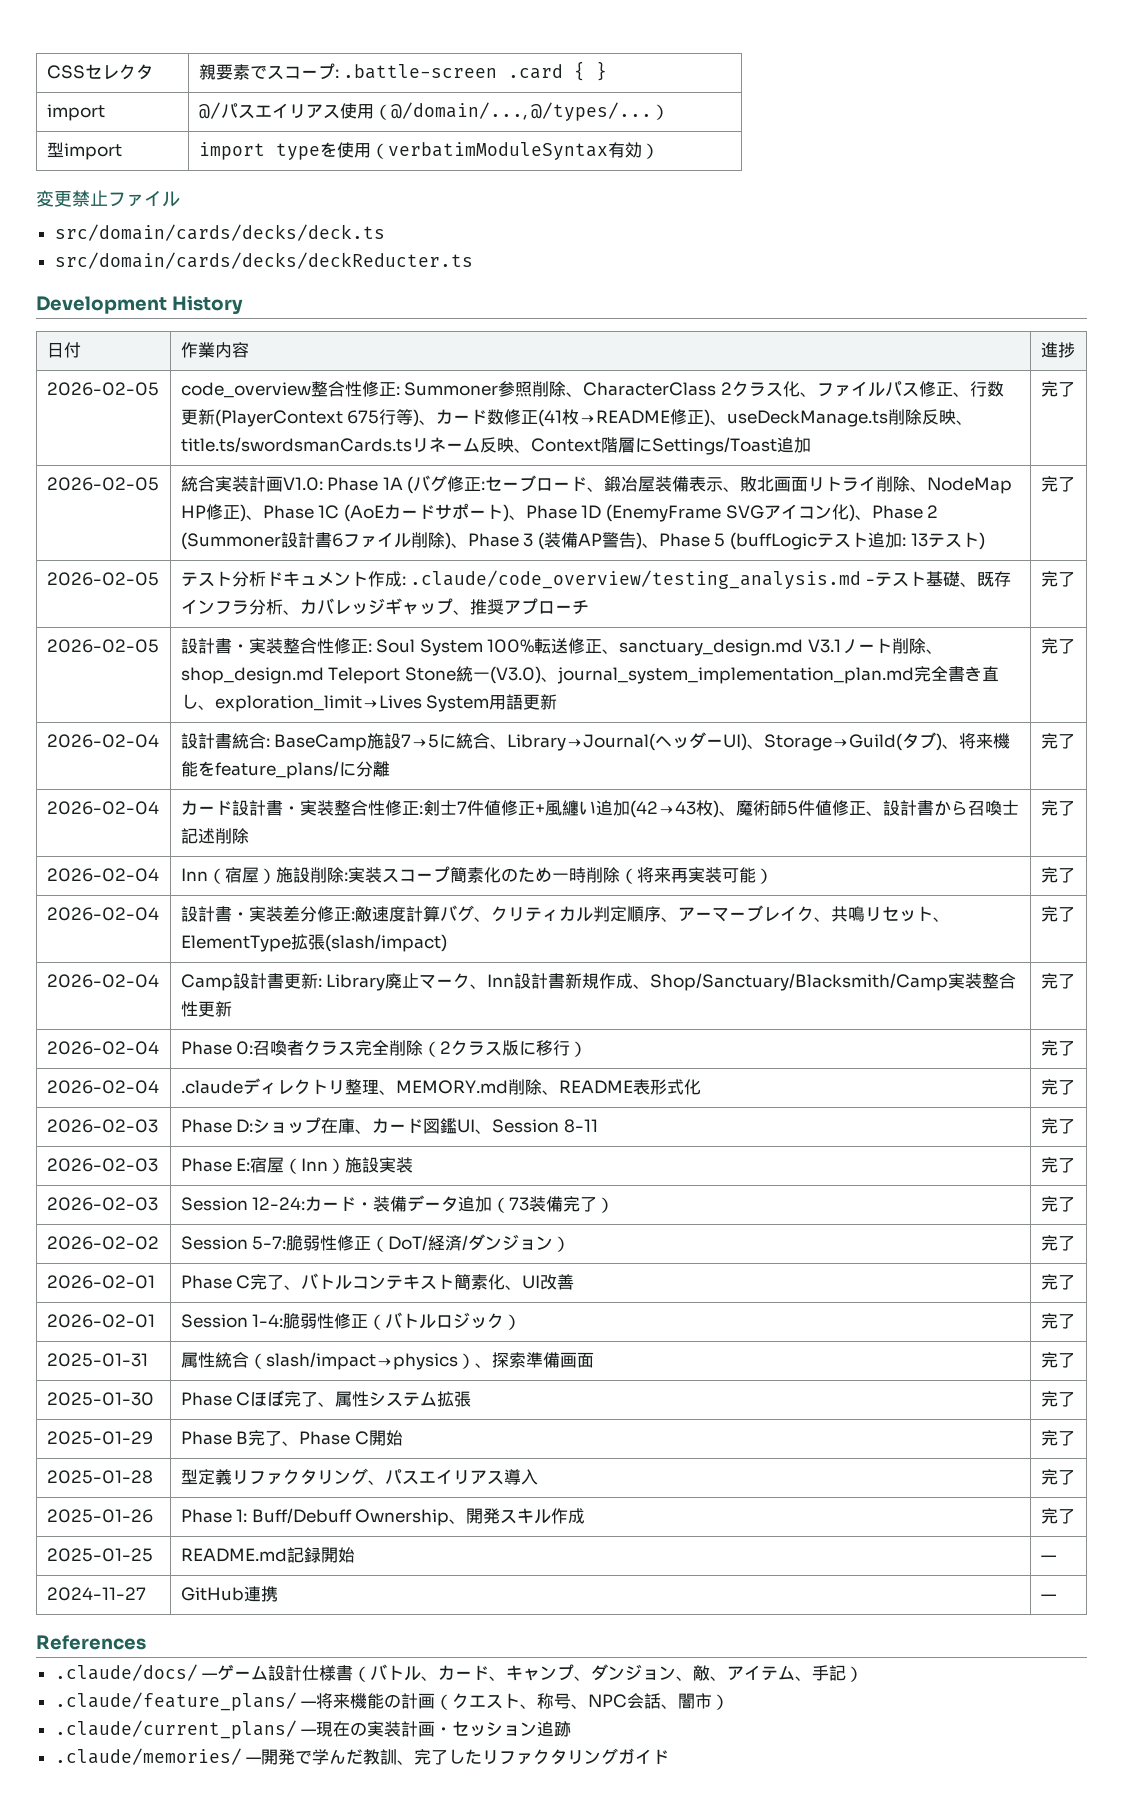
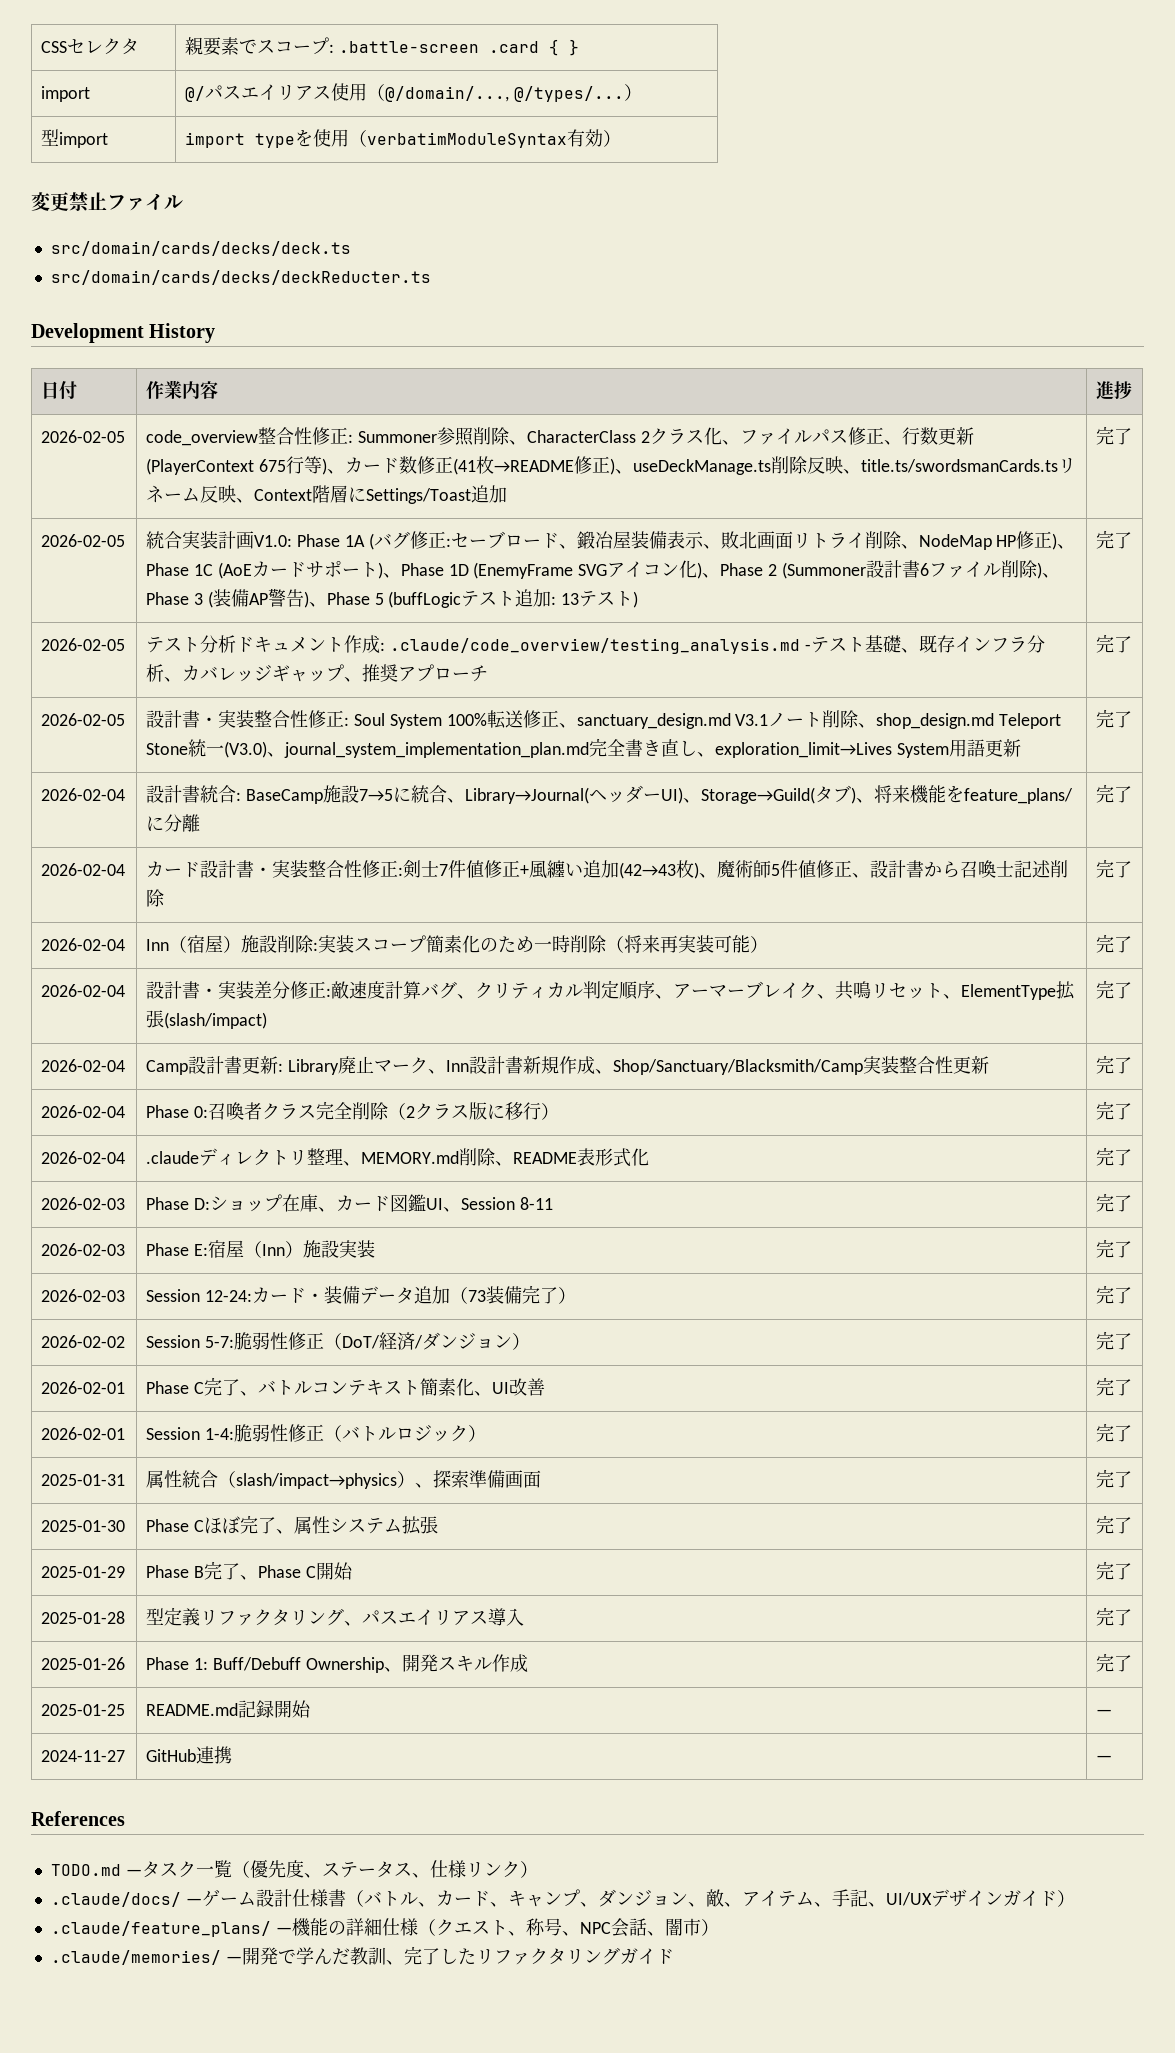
(146, 1642) none -> [50,1860,538,1878] // TODO.md —タスク一覧（優先度、ステータス、仕様リンク）
(847, 1673) none -> [867,1889,1057,1907] 、UI/UXデザインガイド
[316,1693,436,1709] 将来機能の計画 -> [291,1918,418,1937] 機能の詳細仕様
[54,1720,572,1739] // .claude/current_plans/ —現在の実装計画・セッション追跡 -> (719, 1927) none

